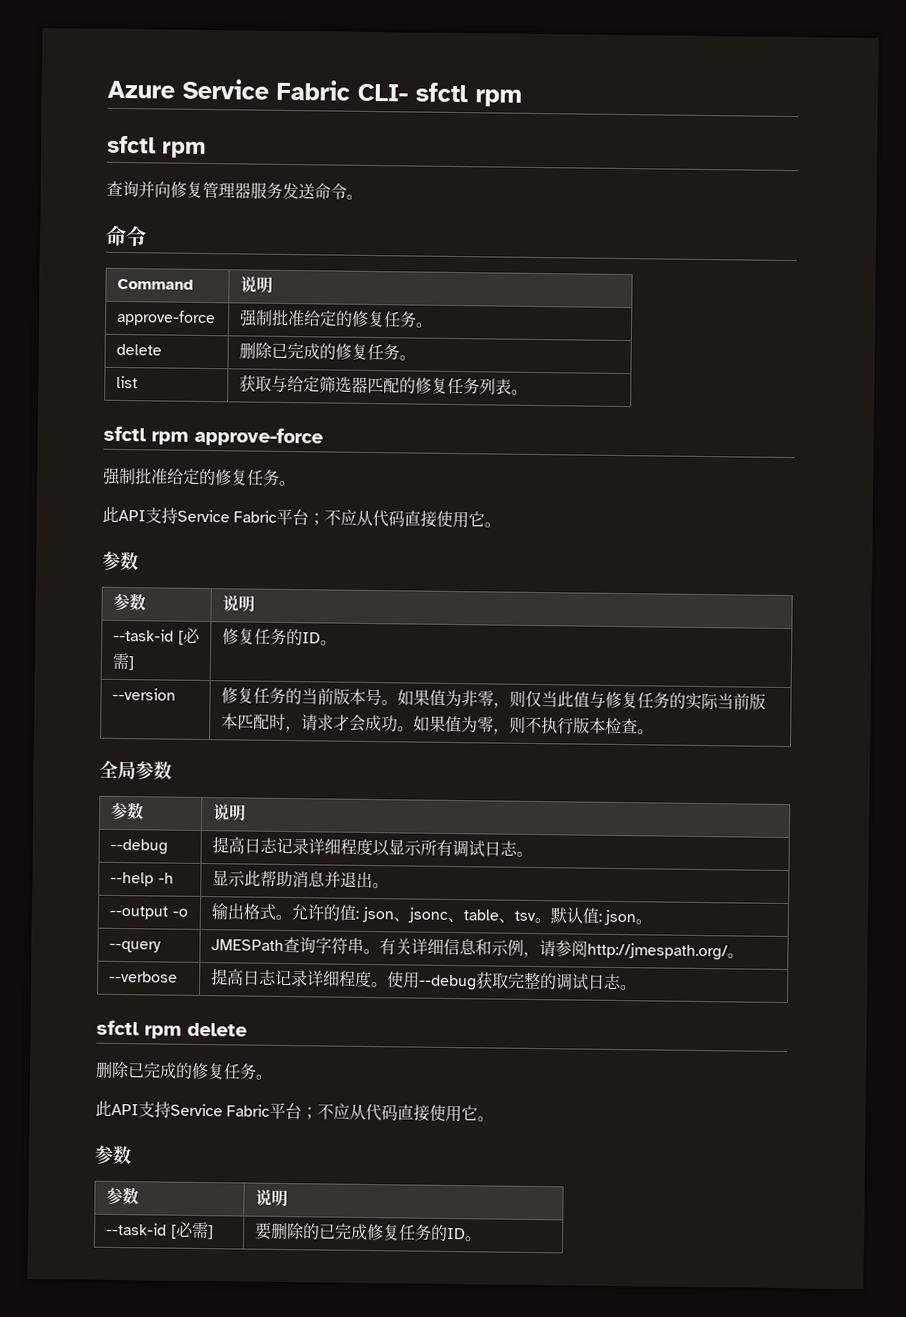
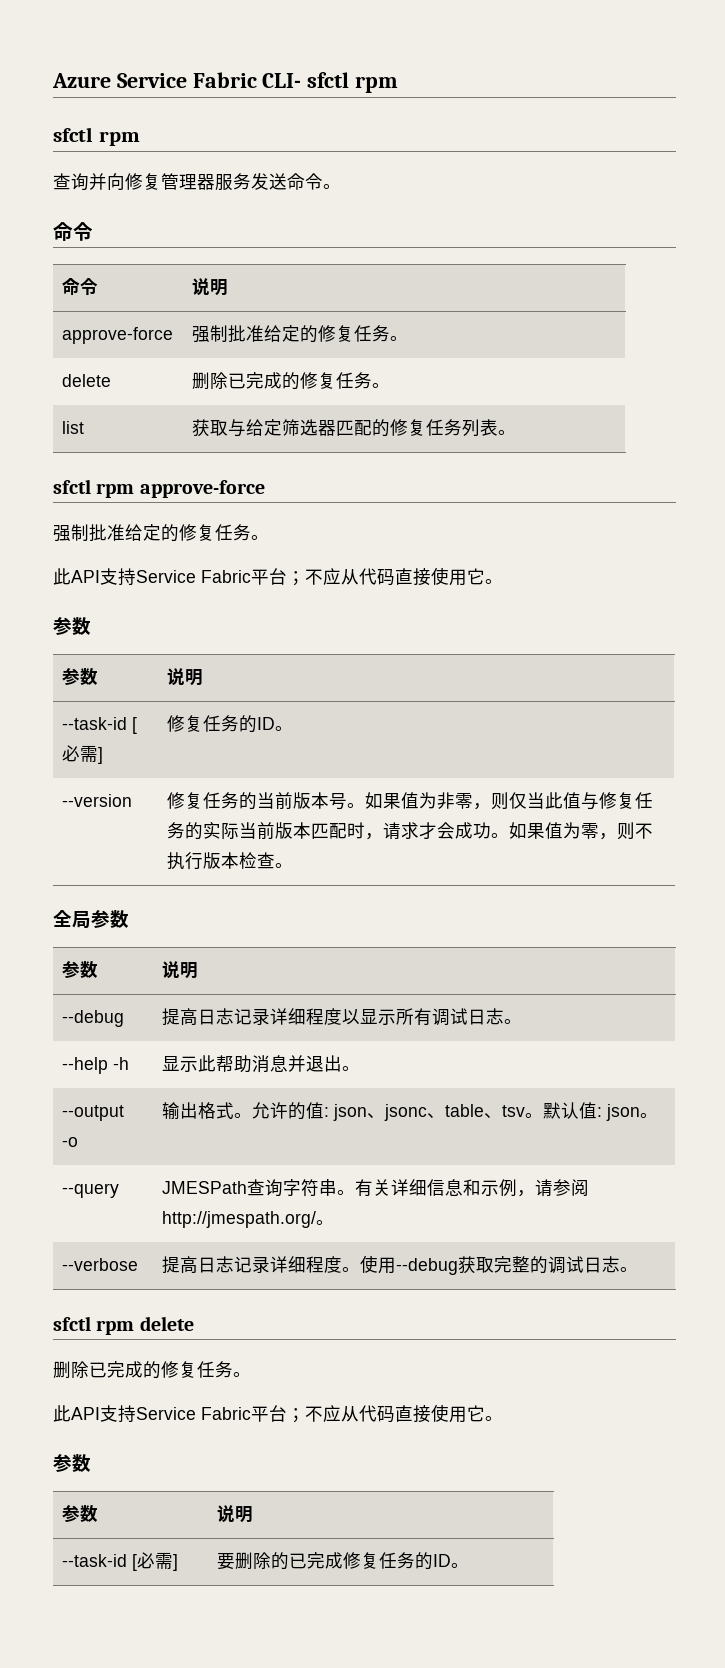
[117,278,195,290] Command -> [62,278,99,296] 命令

